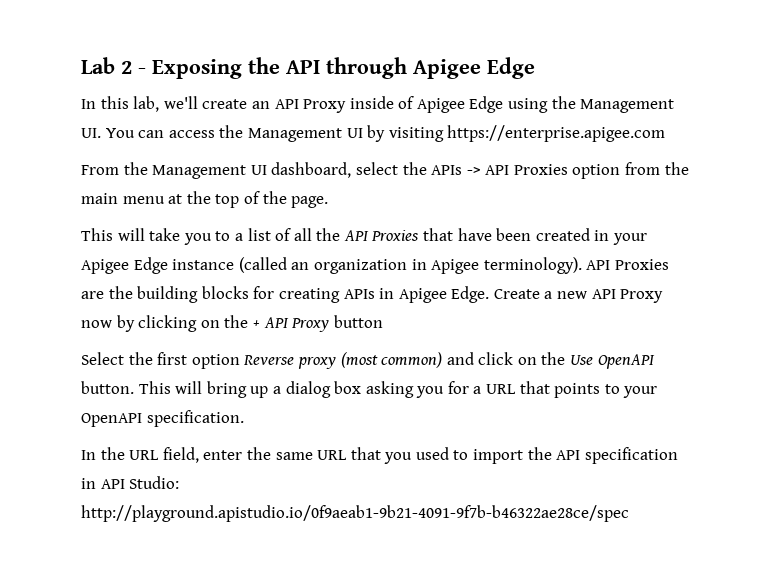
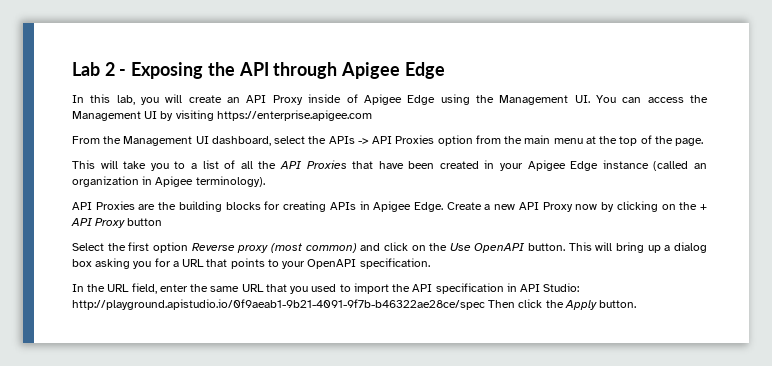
[163,96,198,109] we'll -> [141,94,183,105] you will
(582, 265) none -> (265, 181) //
(629, 513) none -> [488,299,637,310] Then click the Apply button.

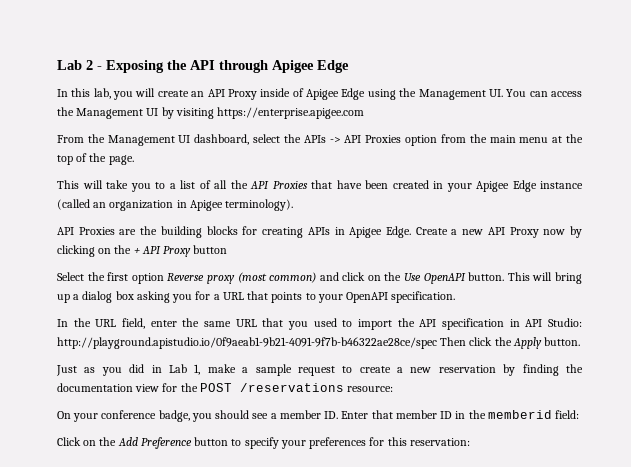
(637, 304) none -> [56,364,584,376] [57,383,394,392] [57,410,580,422] [57,437,470,449] // Just as you did in Lab 1, make a sample request to create a new reservation by finding the documentation view for the POST /reservations resource: // On your conference badge, you should see a member ID. Enter that member ID in the memberid field: // Click on the Add Preference button to specify your preferences for this reservation:

